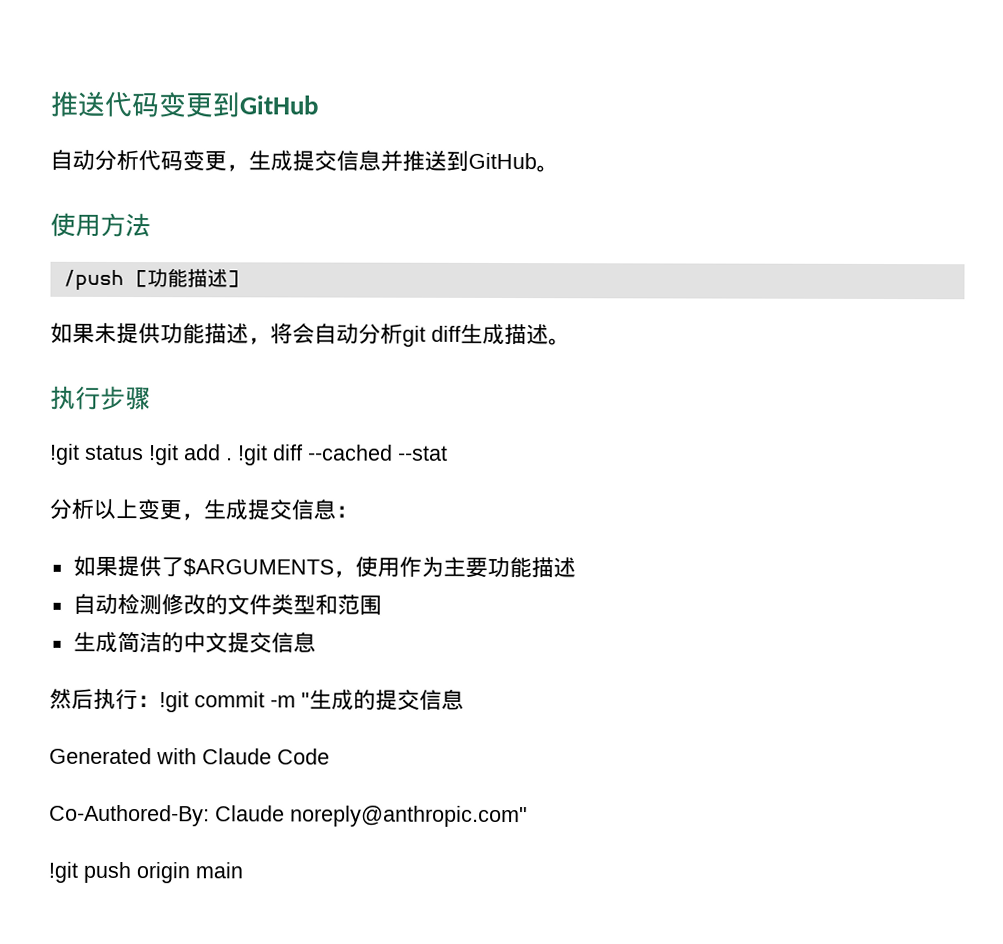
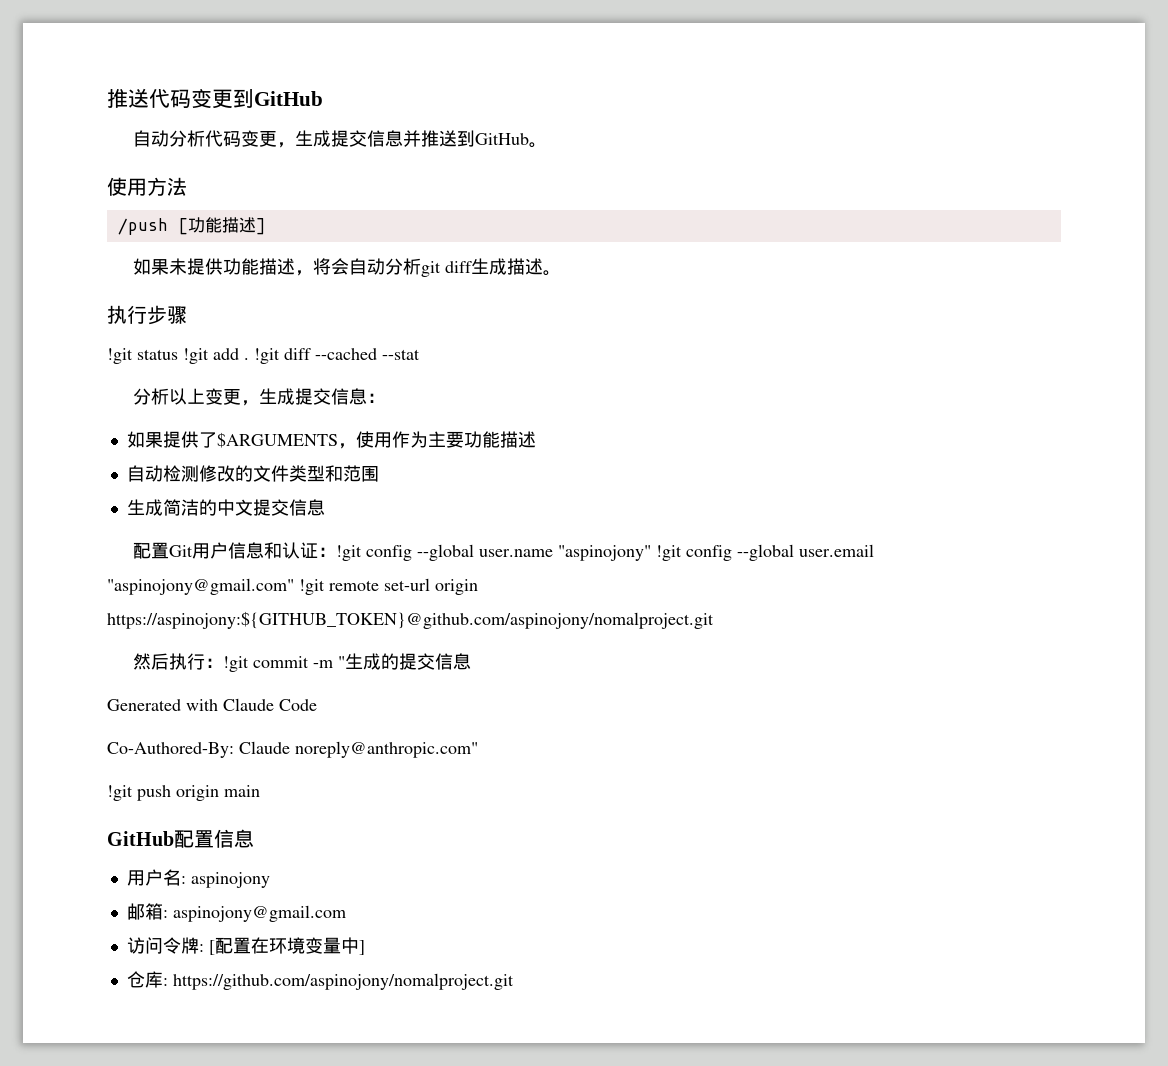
(316, 642) none -> [132,542,874,561] [107,578,478,595] [107,611,714,629] // 配置Git用户信息和认证：!git config --global user.name "aspinojony" !git config --global user.email "aspinojony@gmail.com" !git remote set-url origin https://aspinojony:${GITHUB_TOKEN}@github.com/aspinojony/nomalproject.git
(243, 870) none -> [107,829,254,848] [126,869,270,888] [126,903,346,922] [126,937,365,955] [126,971,514,990] // GitHub配置信息 // 用户名: aspinojony // 邮箱: aspinojony@gmail.com // 访问令牌: [配置在环境变量中] // 仓库: https://github.com/aspinojony/nomalproject.git

